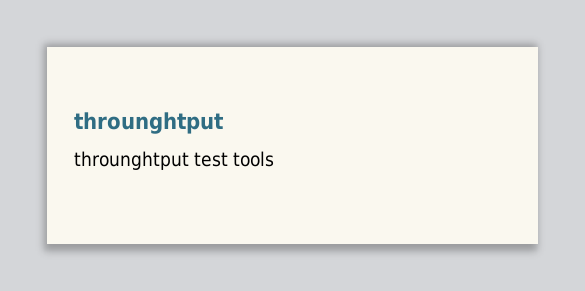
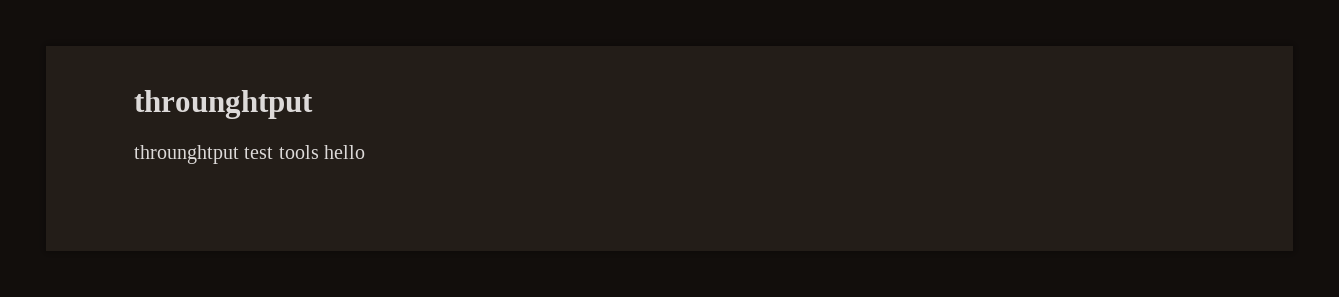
(275, 159) none -> [324,145,366,159] hello

